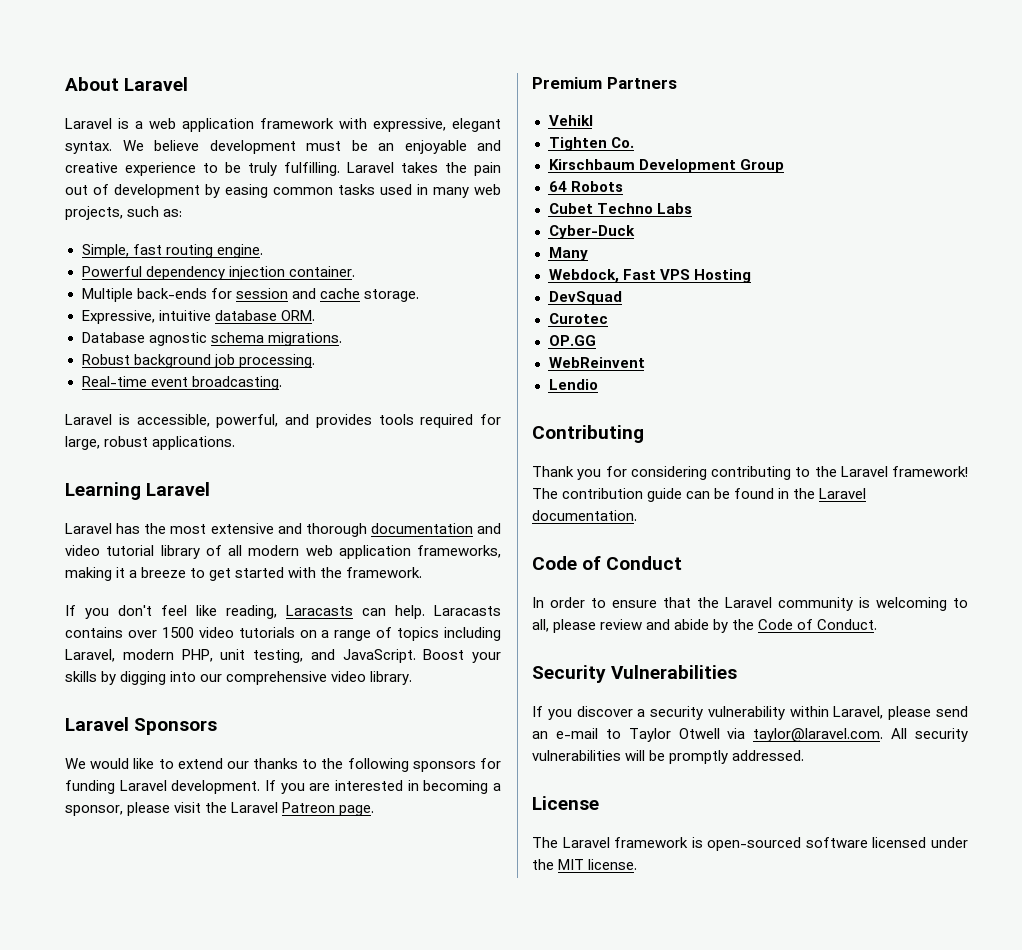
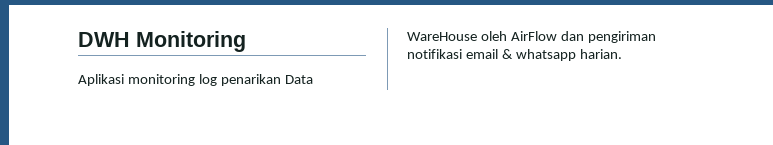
[65,77,189,91] [65,118,501,132] [65,140,501,154] [65,162,501,176] [65,184,501,198] [65,206,183,220] [81,244,263,258] [81,266,355,280] [81,288,419,302] [81,310,315,324] [81,332,342,346] [81,354,315,368] [81,376,282,390] [65,414,501,428] [65,436,236,450] [65,482,211,500] [65,523,501,537] [65,545,501,559] [65,567,423,581] [65,605,501,619] [65,627,501,641] [65,649,501,663] [65,671,413,685] [65,717,218,735] [65,758,502,772] [65,780,502,794] [65,802,375,816] [532,77,677,89] [548,115,593,126] [548,137,634,151] [548,159,784,173] [548,181,623,192] [548,203,692,214] [548,225,635,239] [548,247,588,261] [548,269,751,283] [548,291,622,305] [548,313,608,324] [548,335,596,346] [548,357,645,368] [548,379,598,390] [532,425,644,443] [532,466,968,480] [532,488,867,502] [532,510,637,521] [532,556,683,570] [532,597,968,611] [532,619,878,633] [532,665,738,683] [532,706,968,720] [532,728,968,742] [532,750,805,764] [532,796,599,810] [532,837,968,851] [532,859,638,870] About Laravel // Laravel is a web application framework with expressive, elegant syntax. We believe development must be an enjoyable and creative experience to be truly fulfilling. Laravel takes the pain out of development by easing common tasks used in many web projects, such as: // Simple, fast routing engine. // Powerful dependency injection container. // Multiple back-ends for session and cache storage. // Expressive, intuitive database ORM. // Database agnostic schema migrations. // Robust background job processing. // Real-time event broadcasting. // Laravel is accessible, powerful, and provides tools required for large, robust applications. // Learning Laravel // Laravel has the most extensive and thorough documentation and video tutorial library of all modern web application frameworks, making it a breeze to get started with the framework. // If you don't feel like reading, Laracasts can help. Laracasts contains over 1500 video tutorials on a range of topics including Laravel, modern PHP, unit testing, and JavaScript. Boost your skills by digging into our comprehensive video library. // Laravel Sponsors // We would like to extend our thanks to the following sponsors for funding Laravel development. If you are interested in becoming a sponsor, please visit the Laravel Patreon page. // Premium Partners // Vehikl // Tighten Co. // Kirschbaum Development Group // 64 Robots // Cubet Techno Labs // Cyber-Duck // Many // Webdock, Fast VPS Hosting // DevSquad // Curotec // OP.GG // WebReinvent // Lendio // Contributing // Thank you for considering contributing to the Laravel framework! The contribution guide can be found in the Laravel documentation. // Code of Conduct // In order to ensure that the Laravel community is welcoming to all, please review and abide by the Code of Conduct. // Security Vulnerabilities // If you discover a security vulnerability within Laravel, please send an e-mail to Taylor Otwell via taylor@laravel.com. All security vulnerabilities will be promptly addressed. // License // The Laravel framework is open-sourced software licensed under the MIT license. -> [78,31,246,52] [78,74,313,86] [407,31,656,43] [407,49,622,61] DWH Monitoring // Aplikasi monitoring log penarikan Data WareHouse oleh AirFlow dan pengiriman notifikasi email & whatsapp harian.

